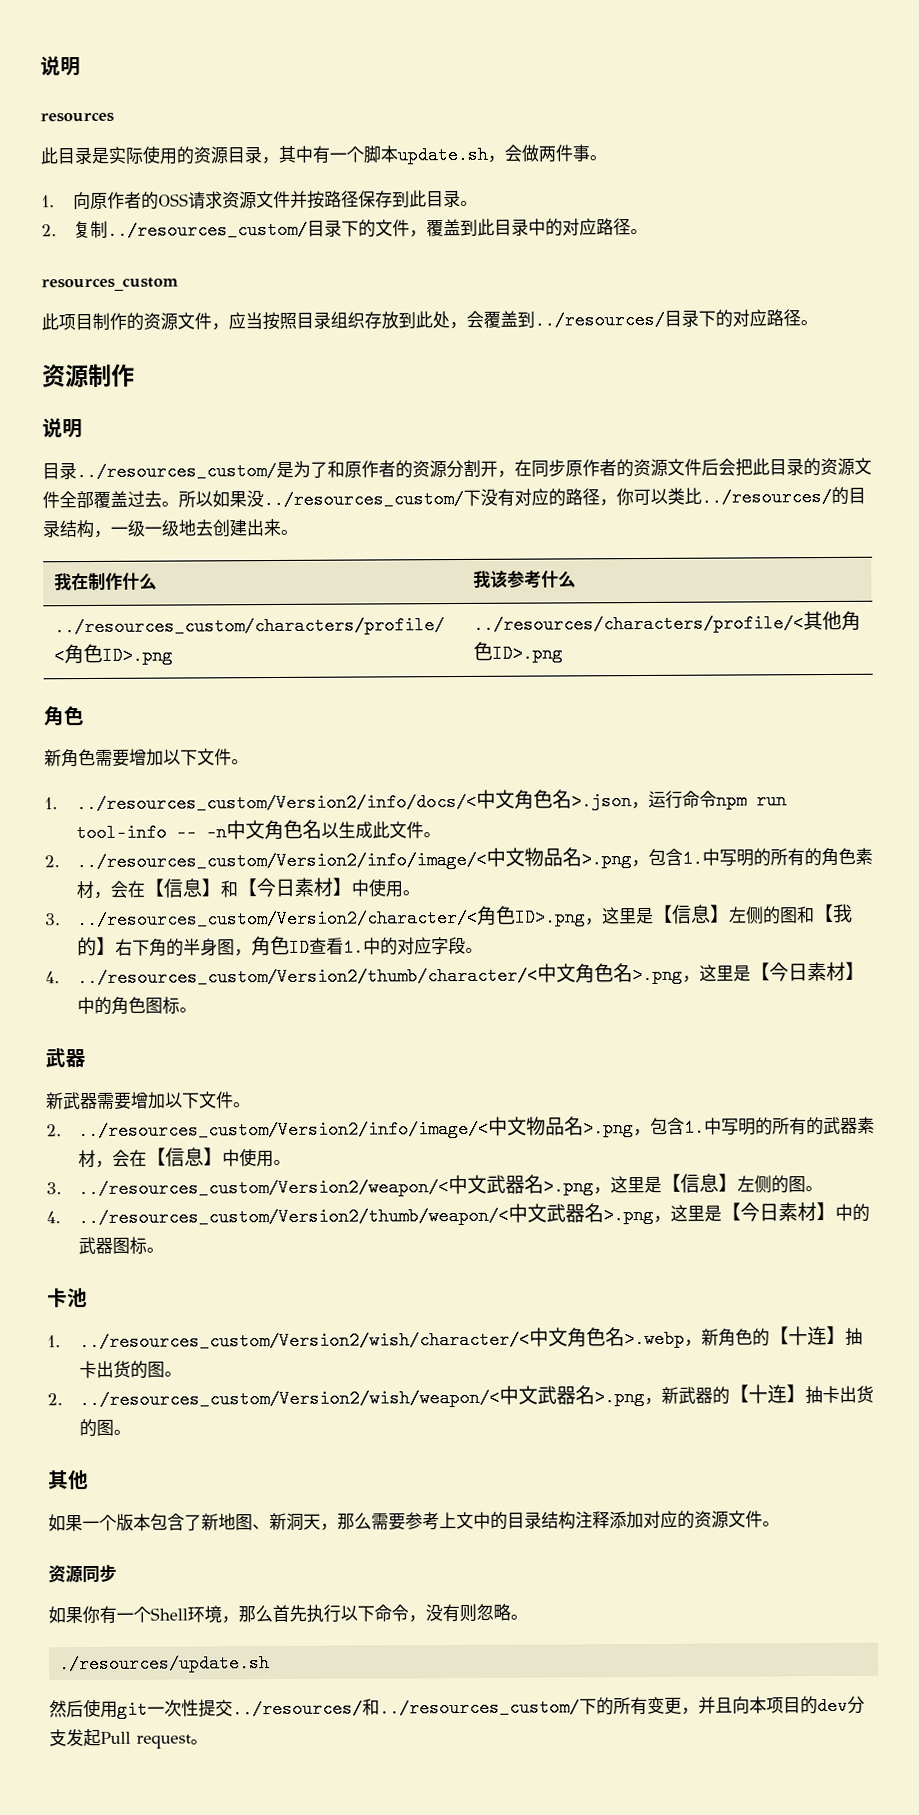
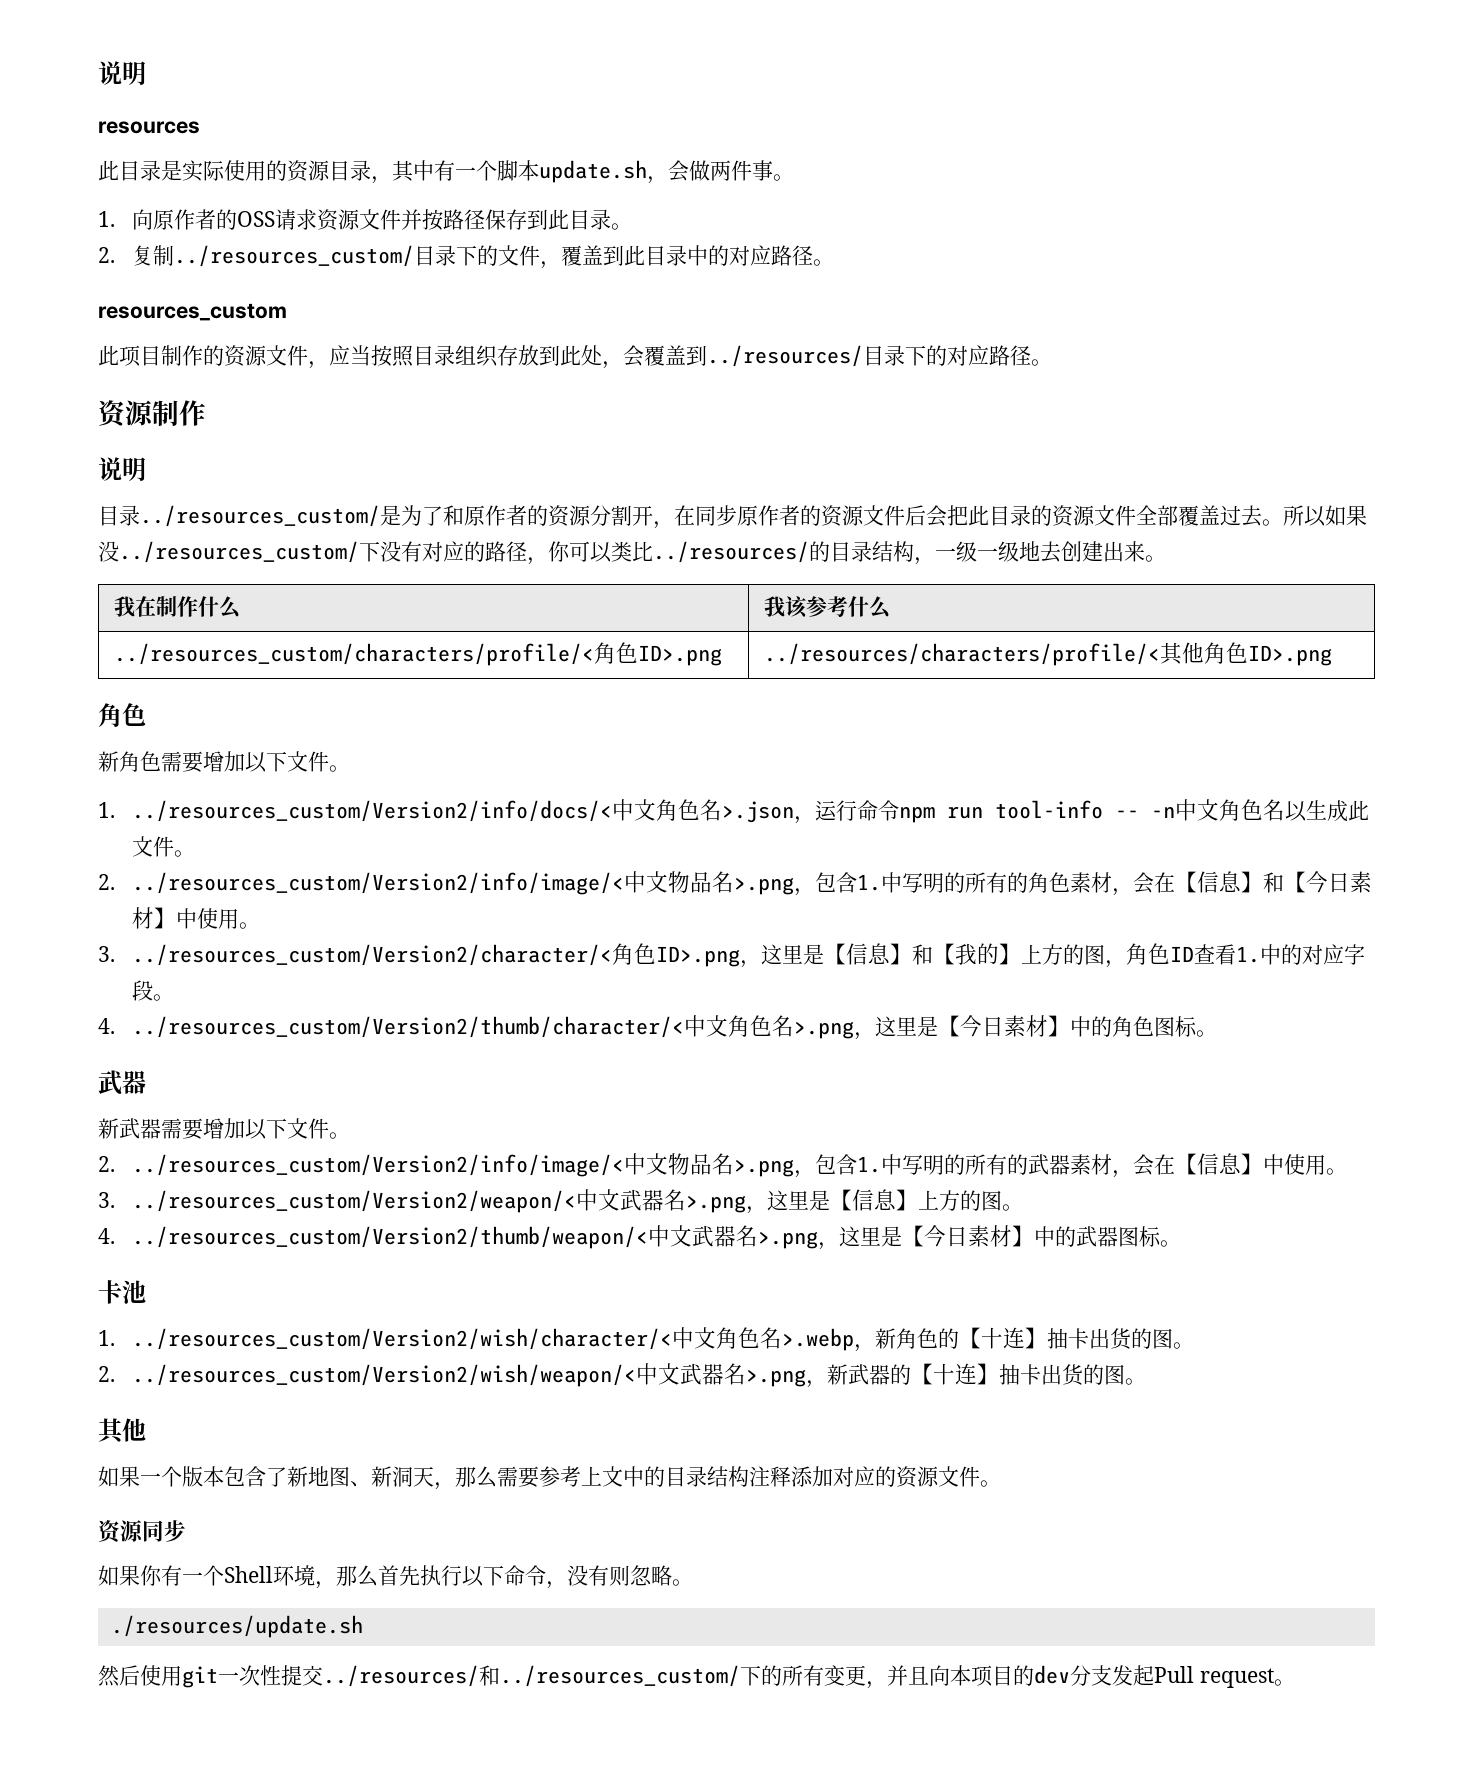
[728,906,799,925] 左侧的图 -> (913, 954) none
[115,938,219,957] 右下角的半身 -> [1021,944,1085,965] 上方的
[737,1175,773,1194] 左侧 -> [918,1190,961,1211] 上方

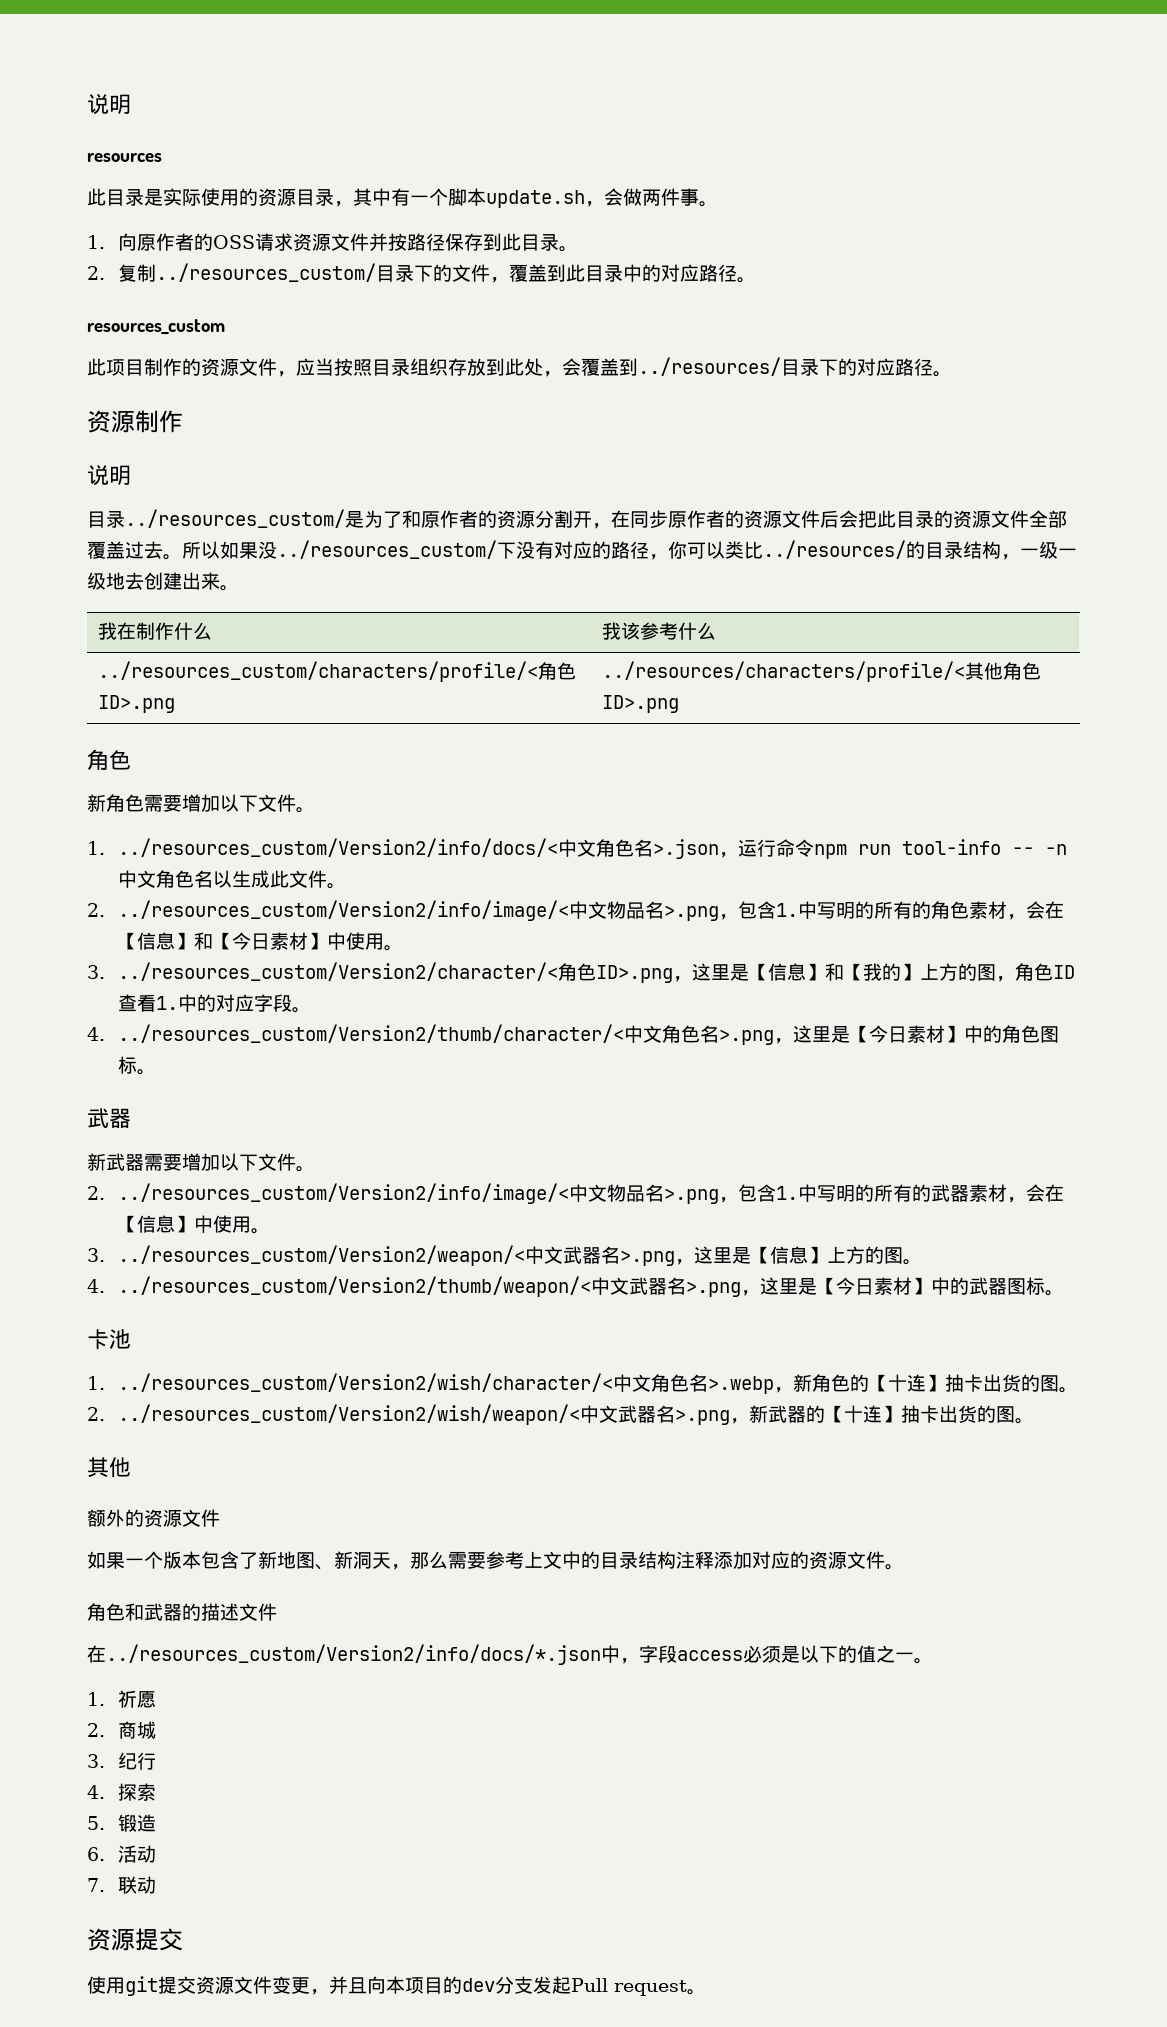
(146, 1430) none -> [87,1509,220,1527] // 额外的资源文件
[98,1520,186,1544] [98,1565,693,1589] [110,1615,363,1638] [98,1665,824,1688] 资源同步 // 如果你有一个Shell环境，那么首先执行以下命令，没有则忽略。 // ./resources/update.sh // 然后使用git一次性提交../resources/和../resources_custom/下的所有 -> [87,1603,277,1621] [87,1644,933,1665] [87,1690,156,1708] [87,1721,156,1739] [87,1752,156,1770] [87,1783,156,1801] [87,1814,156,1832] [87,1845,156,1863] [87,1876,156,1894] [87,1928,183,1951] [87,1976,272,1996] 角色和武器的描述文件 // 在../resources_custom/Version2/info/docs/*.json中，字段access必须是以下的值之一。 // 1.祈愿 // 2.商城 // 3.纪行 // 4.探索 // 5.锻造 // 6.活动 // 7.联动 // 资源提交 // 使用git提交资源文件

